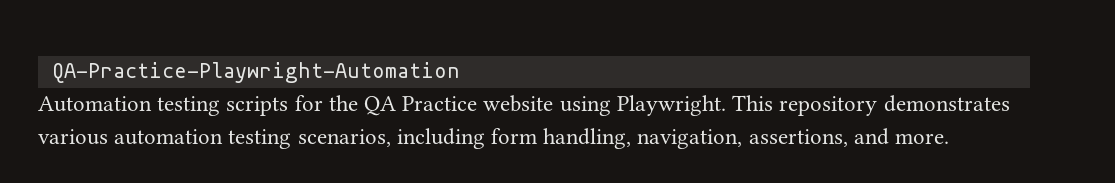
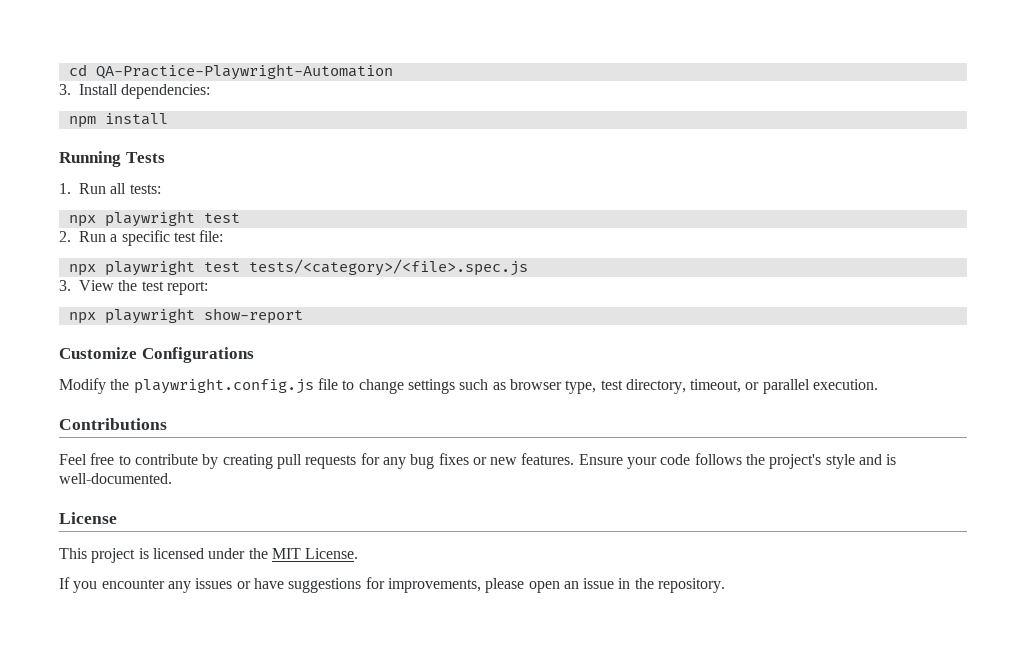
(51, 72) none -> [68,64,87,76] cd
[38,95,1010,116] [38,128,950,149] Automation testing scripts for the QA Practice website using Playwright. This repository demonstrates various automation testing scenarios, including form handling, navigation, assertions, and more. -> [59,84,211,99] [68,113,168,128] [59,151,165,167] [59,183,161,194] [68,211,240,227] [59,230,224,246] [68,259,528,276] [59,280,208,295] [68,308,303,324] [59,347,254,363] [59,378,879,394] [59,418,167,430] [59,453,897,469] [59,473,172,484] [59,512,117,524] [59,548,359,563] [59,577,726,593] 3. Install dependencies: // npm install // Running Tests // 1. Run all tests: // npx playwright test // 2. Run a specific test file: // npx playwright test tests/<category>/<file>.spec.js // 3. View the test report: // npx playwright show-report // Customize Configurations // Modify the playwright.config.js file to change settings such as browser type, test directory, timeout, or parallel execution. // Contributions // Feel free to contribute by creating pull requests for any bug fixes or new features. Ensure your code follows the project's style and is well-documented. // License // This project is licensed under the MIT License. // If you encounter any issues or have suggestions for improvements, please open an issue in the repository.

